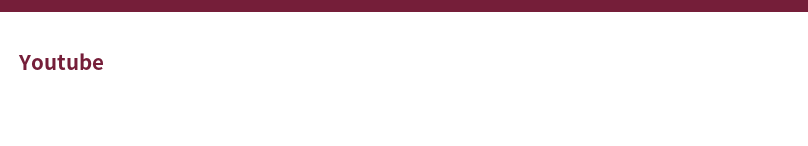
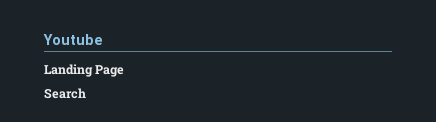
(104, 61) none -> [44,64,125,77] [44,88,86,99] // Landing Page // Search

